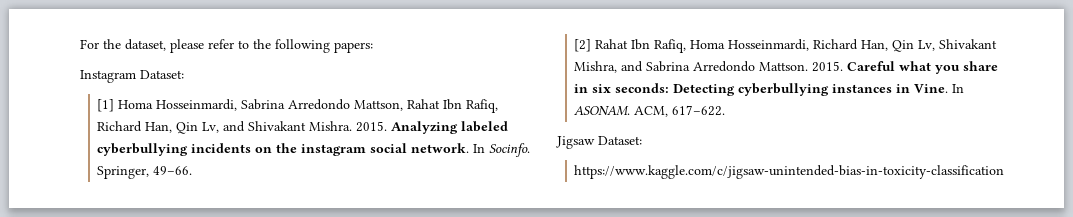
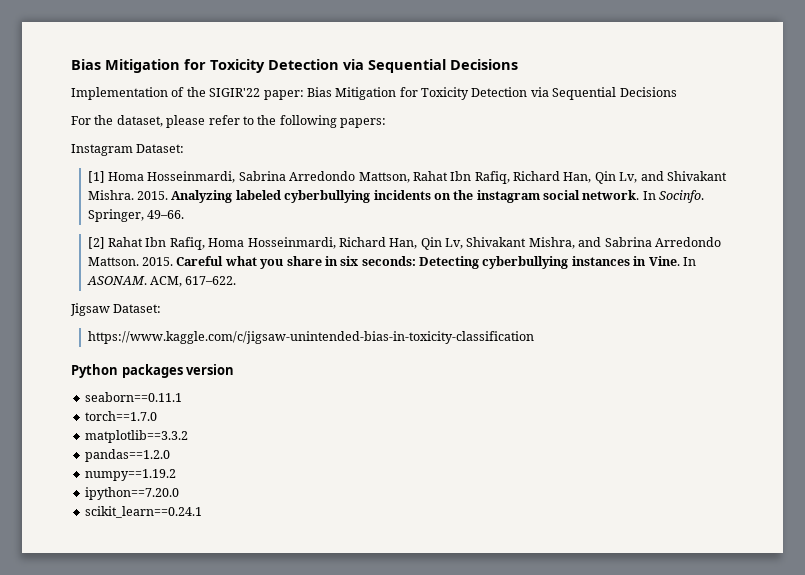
(80, 44) none -> [71,59,518,73] [71,87,677,100] Bias Mitigation for Toxicity Detection via Sequential Decisions // Implementation of the SIGIR'22 paper: Bias Mitigation for Toxicity Detection via Sequential Decisions //
(1005, 172) none -> [71,364,235,378] [84,392,182,402] [84,411,157,421] [84,430,188,443] [84,449,170,462] [84,469,176,481] [84,487,179,500] [84,506,202,518] // Python packages version // seaborn==0.11.1 // torch==1.7.0 // matplotlib==3.3.2 // pandas==1.2.0 // numpy==1.19.2 // ipython==7.20.0 // scikit_learn==0.24.1

